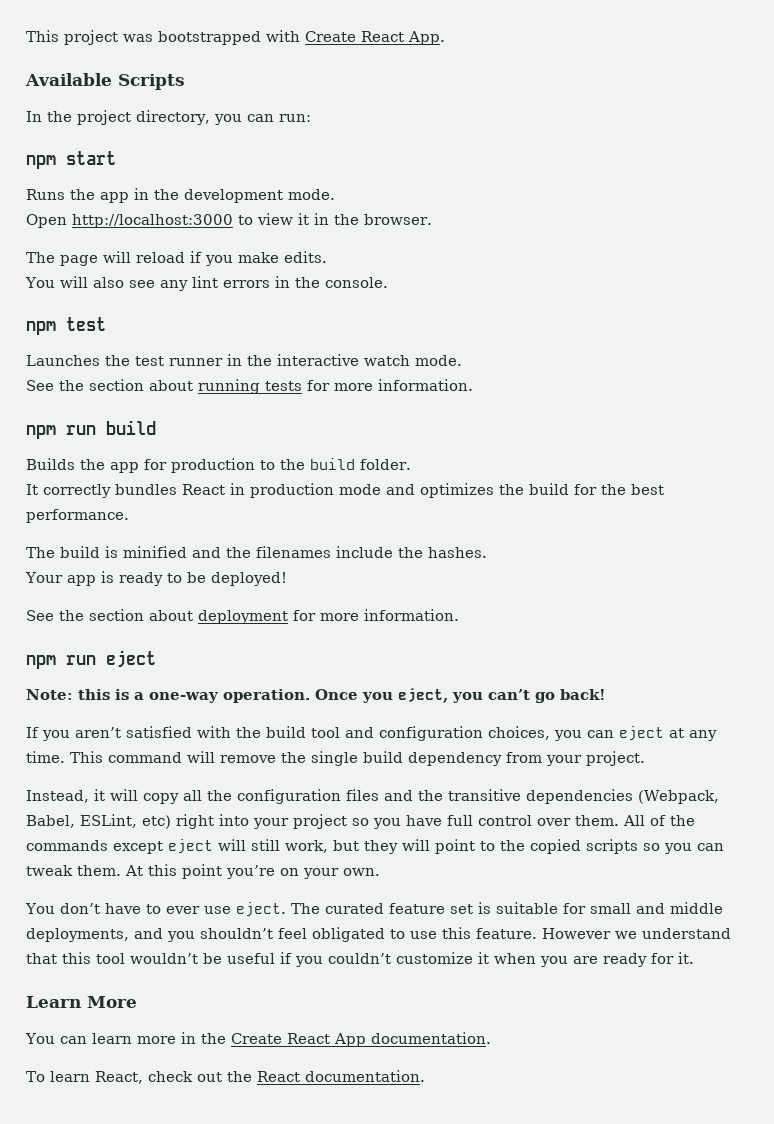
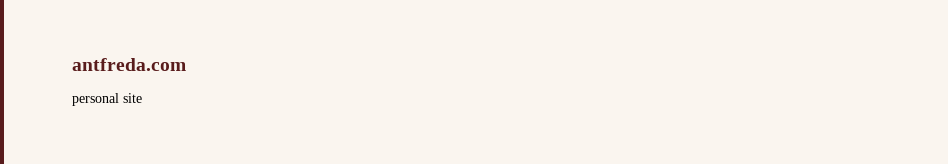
[26,30,445,45] [25,73,185,90] [26,110,311,125] [26,151,116,169] [26,188,335,203] [26,213,432,228] [26,251,327,266] [25,276,388,291] [26,317,106,335] [26,354,462,366] [26,379,473,394] [26,420,156,439] [26,458,411,473] [26,483,664,498] [26,509,129,523] [26,546,487,558] [25,571,287,586] [26,609,459,624] [26,650,156,669] [26,688,606,703] [26,726,717,741] [26,751,645,766] [26,789,719,804] [26,814,695,829] [26,839,724,854] [26,864,380,879] [25,902,723,917] [26,927,731,942] [26,952,694,967] [26,996,137,1008] [25,1032,491,1047] [26,1070,425,1084] This project was bootstrapped with Create React App. // Available Scripts // In the project directory, you can run: // npm start // Runs the app in the development mode. // Open http://localhost:3000 to view it in the browser. // The page will reload if you make edits. // You will also see any lint errors in the console. // npm test // Launches the test runner in the interactive watch mode. // See the section about running tests for more information. // npm run build // Builds the app for production to the build folder. // It correctly bundles React in production mode and optimizes the build for the best performance. // The build is minified and the filenames include the hashes. // Your app is ready to be deployed! // See the section about deployment for more information. // npm run eject // Note: this is a one-way operation. Once you eject, you can’t go back! // If you aren’t satisfied with the build tool and configuration choices, you can eject at any time. This command will remove the single build dependency from your project. // Instead, it will copy all the configuration files and the transitive dependencies (Webpack, Babel, ESLint, etc) right into your project so you have full control over them. All of the commands except eject will still work, but they will point to the copied scripts so you can tweak them. At this point you’re on your own. // You don’t have to ever use eject. The curated feature set is suitable for small and middle deployments, and you shouldn’t feel obligated to use this feature. However we understand that this tool wouldn’t be useful if you couldn’t customize it when you are ready for it. // Learn More // You can learn more in the Create React App documentation. // To learn React, check out the React documentation. -> [72,58,186,71] [72,93,142,106] antfreda.com // personal site

